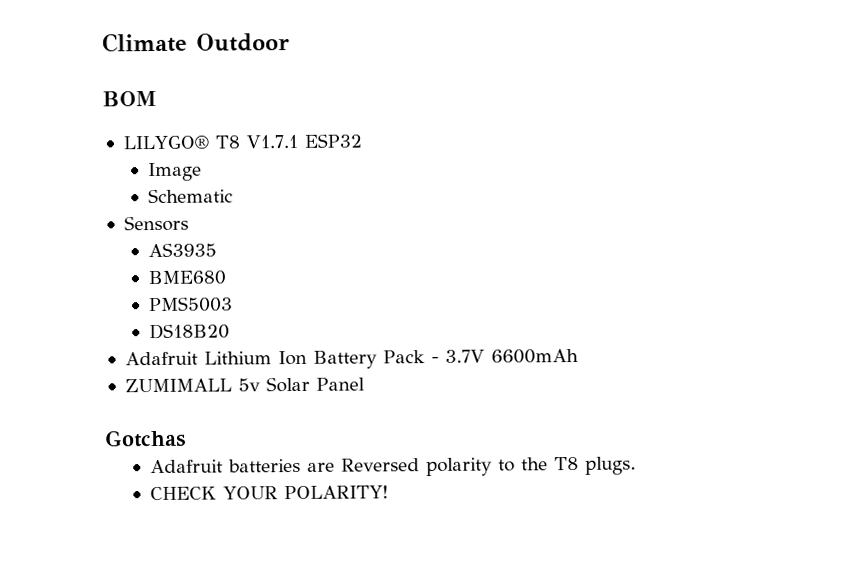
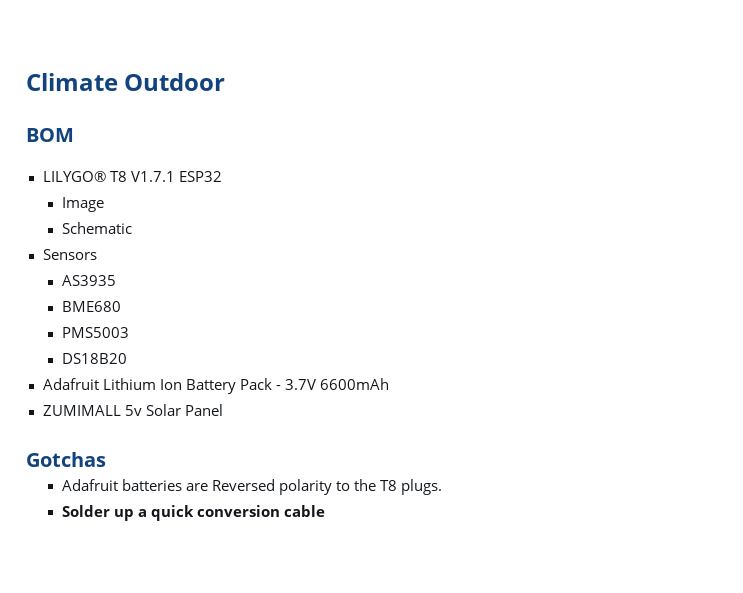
[150,485,390,501] CHECK YOUR POLARITY! -> [61,505,326,521] Solder up a quick conversion cable

